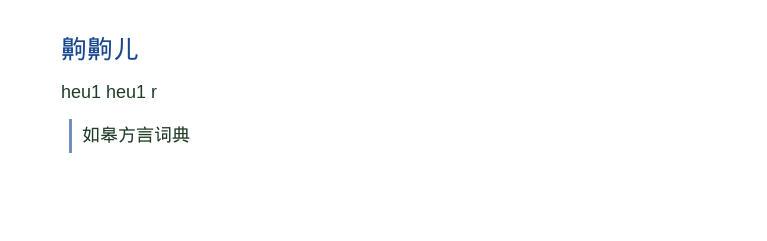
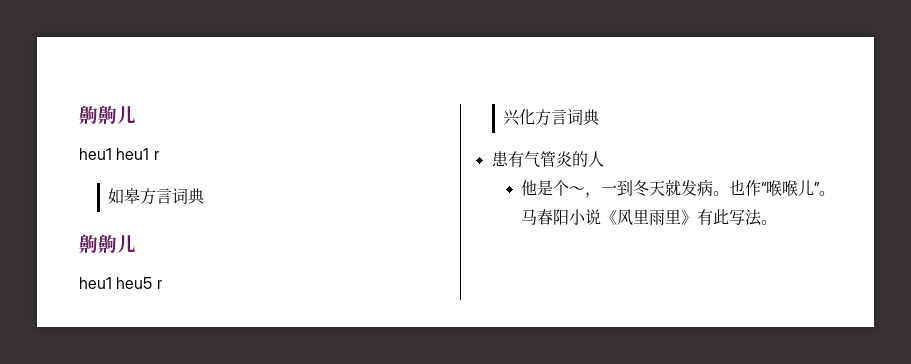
(190, 134) none -> [79,234,136,253] [79,277,162,289] [503,109,601,126] [491,151,604,168] [521,179,836,198] [521,209,778,226] // 齁齁儿 // heu1 heu5 r // 兴化方言词典 // 患有气管炎的人 // 他是个～，一到冬天就发病。也作“喉喉儿”。马春阳小说《风里雨里》有此写法。

